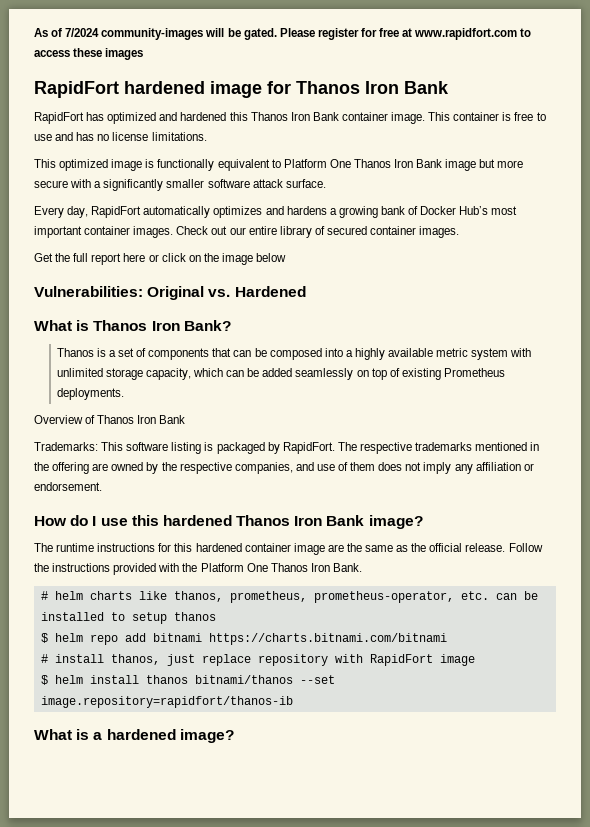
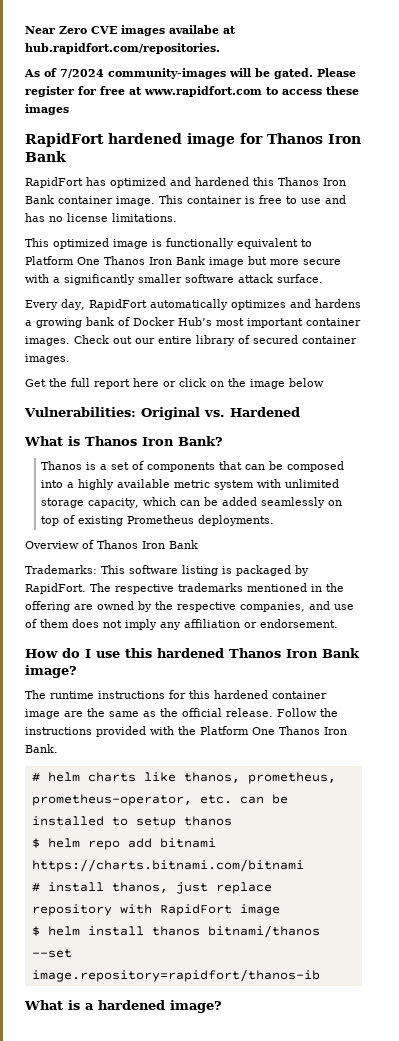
(34, 32) none -> [25,25,236,36] [25,43,220,54] Near Zero CVE images availabe at hub.rapidfort.com/repositories. //

